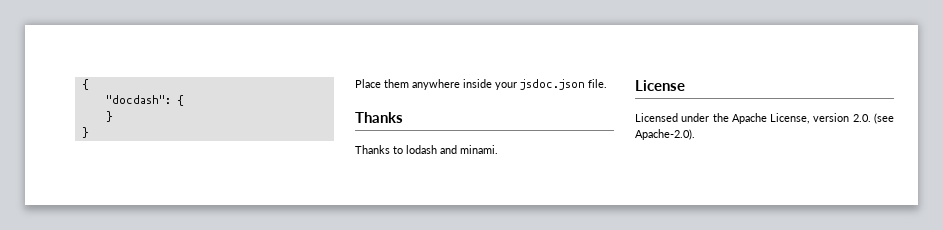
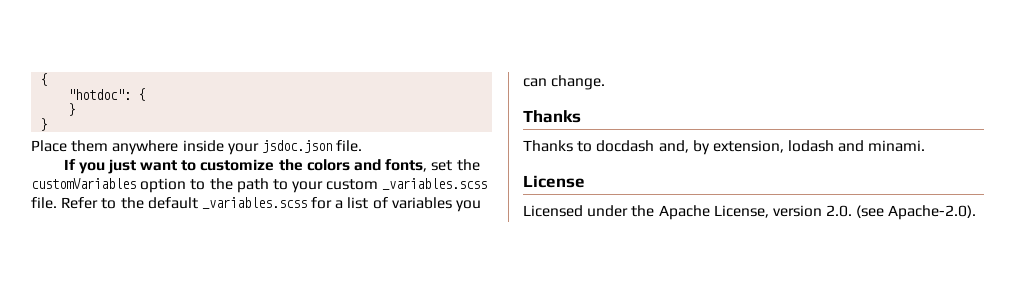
[81,79,89,90] [105,95,171,104] { // "docdash": -> [40,73,48,86] [68,89,132,100] { // "hotdoc":
(607, 83) none -> [63,159,480,174] [31,178,488,193] [31,197,482,212] [523,75,606,90] // If you just want to customize the colors and fonts, set the customVariables option to the path to your custom _variables.scss file. Refer to the default _variables.scss for a list of variables you can change.
(403, 150) none -> [596,140,784,155] docdash and, by extension,

